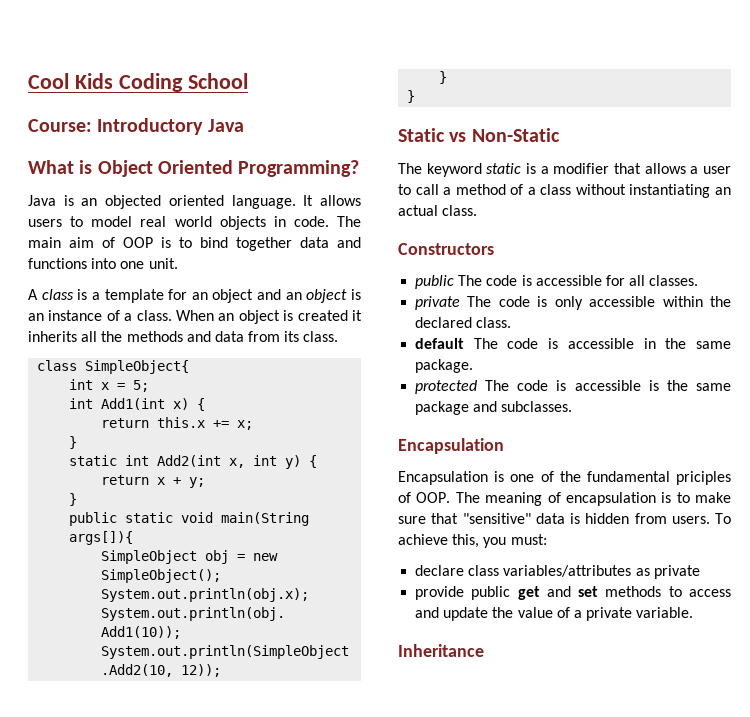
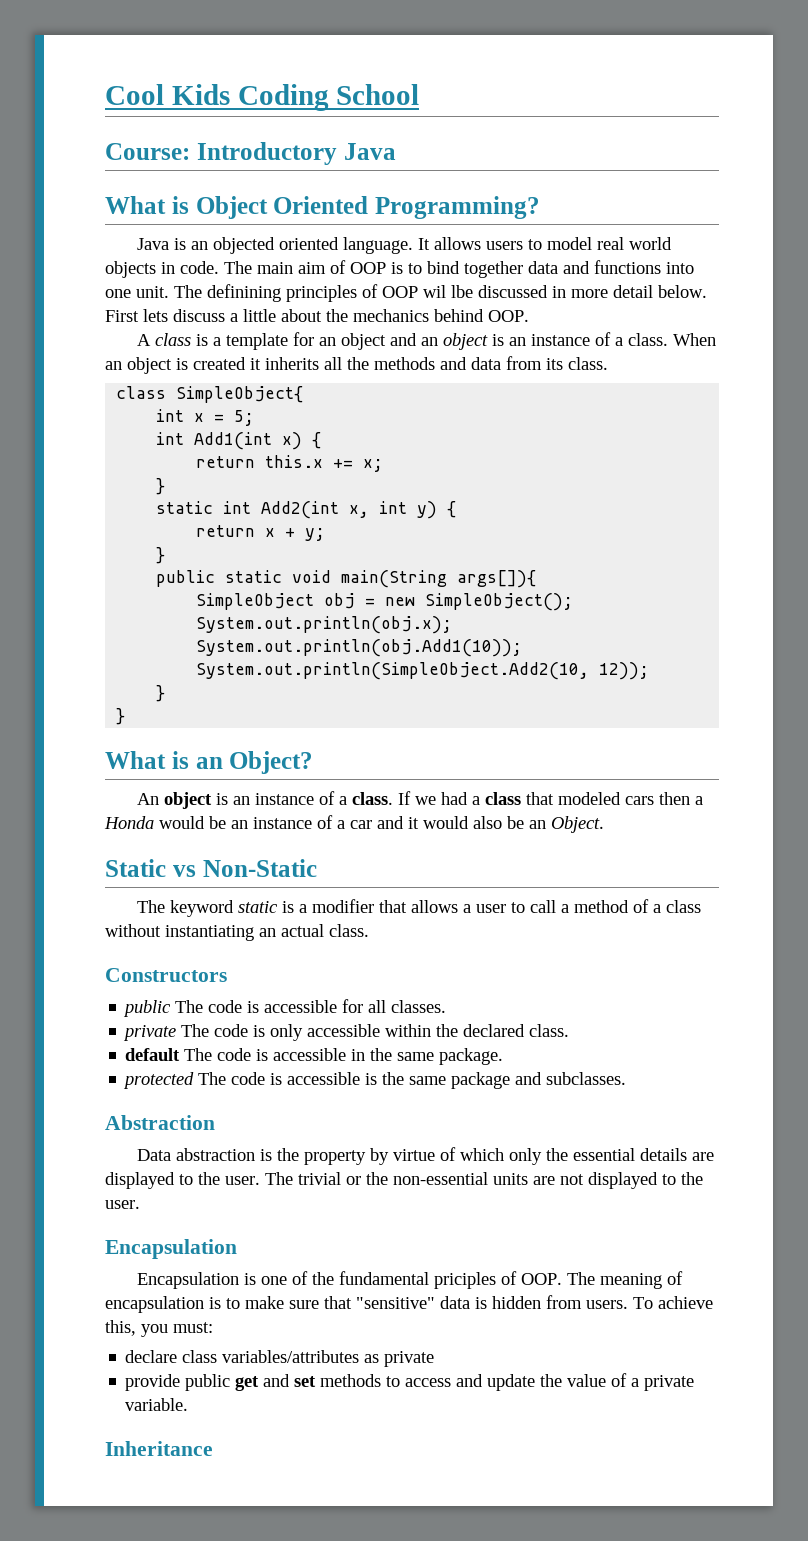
(178, 263) none -> [174,284,707,302] [105,309,529,322] The definining principles of OOP wil lbe discussed in more detail below. First lets discuss a little about the mechanics behind OOP.
(416, 96) none -> [105,751,314,774] [137,791,704,809] [104,815,604,833] // What is an Object? // An object is an instance of a class. If we had a class that modeled cars then a Honda would be an instance of a car and it would also be an Object.
(573, 406) none -> [105,1115,215,1130] [137,1147,715,1165] [105,1172,703,1189] [105,1200,140,1209] // Abstraction // Data abstraction is the property by virtue of which only the essential details are displayed to the user. The trivial or the non-essential units are not displayed to the user.

